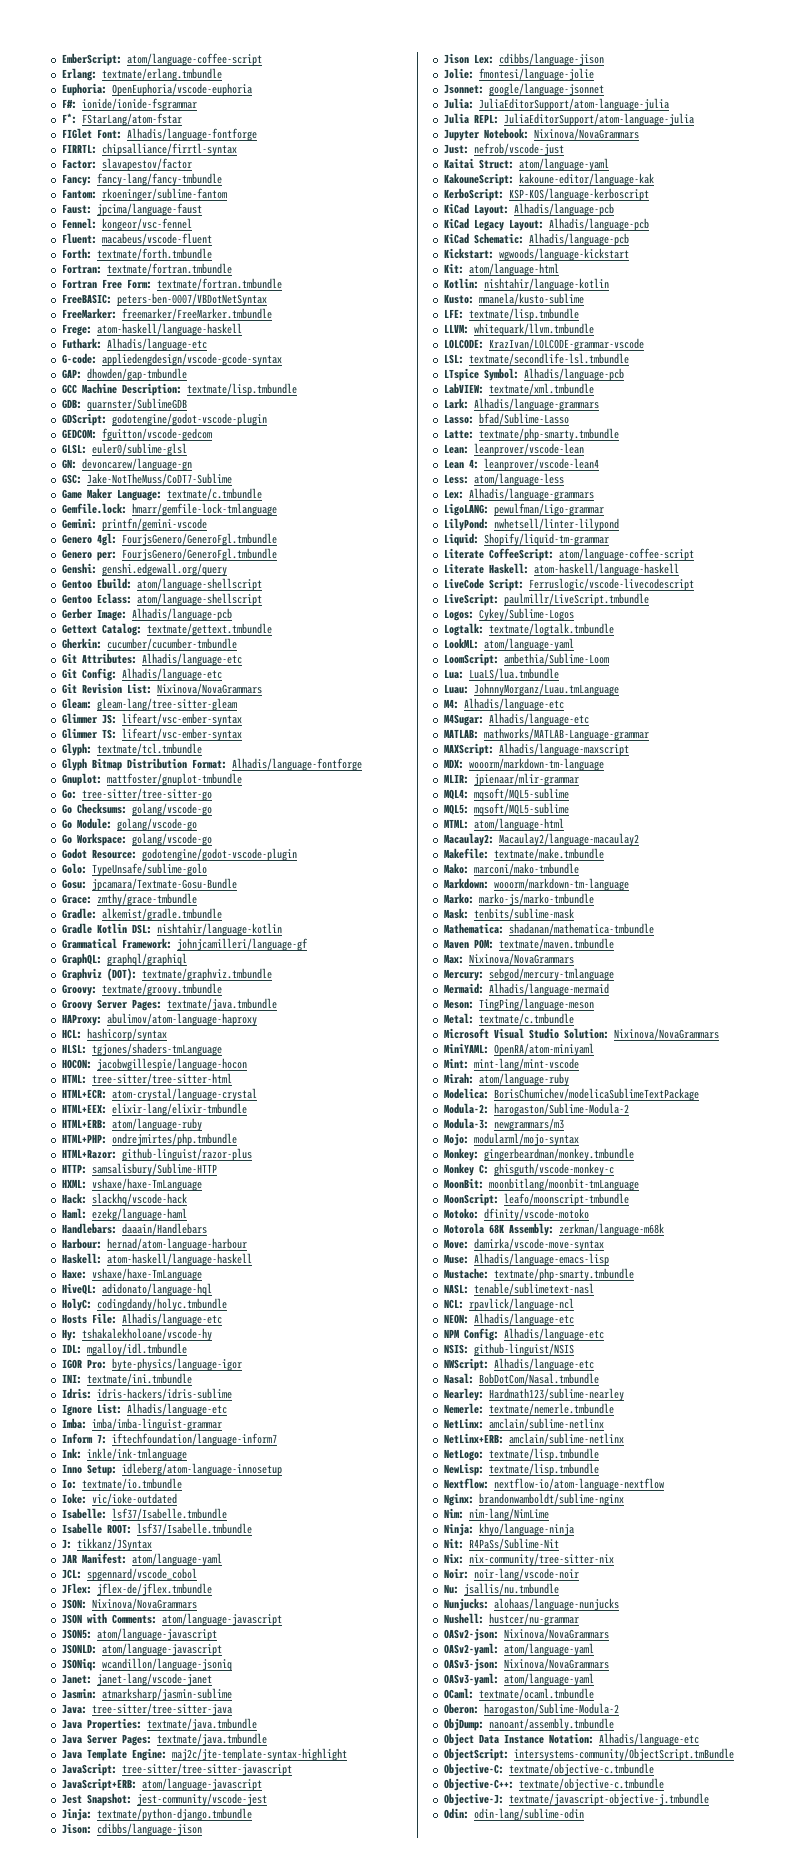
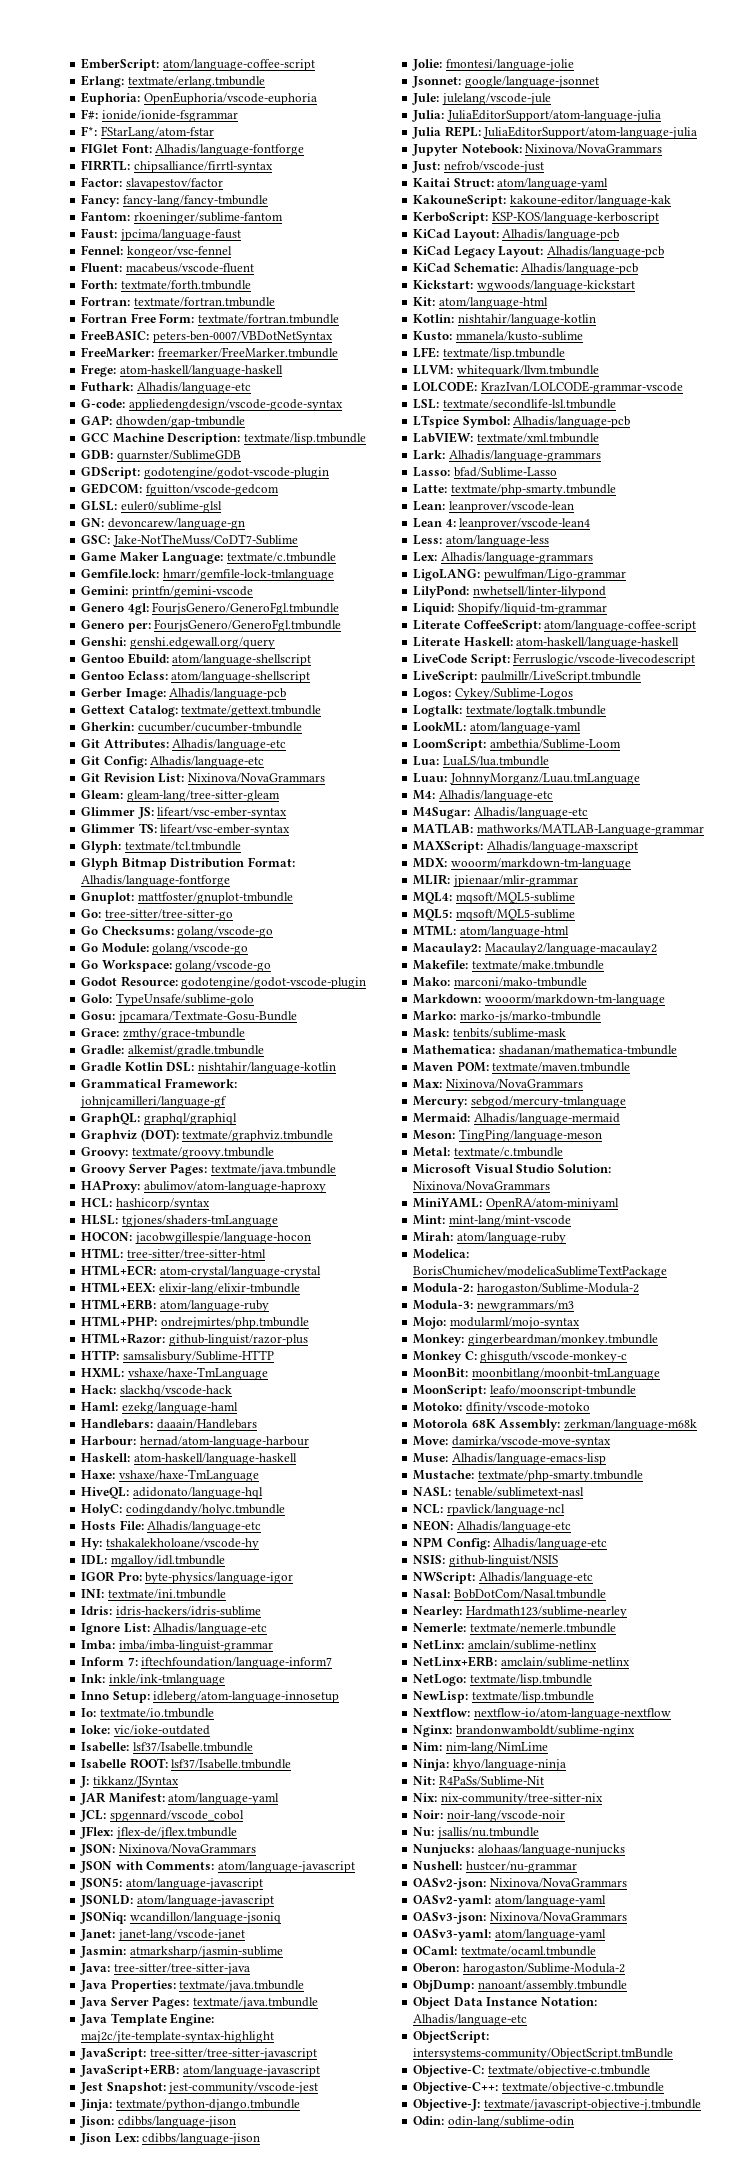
(604, 89) none -> [412,93,551,105] // Jule: julelang/vscode-jule

